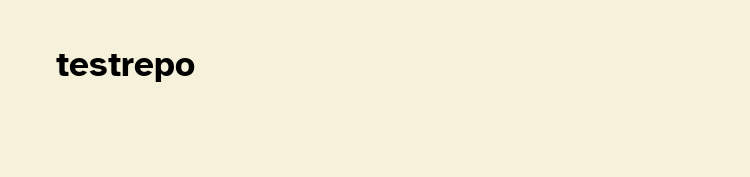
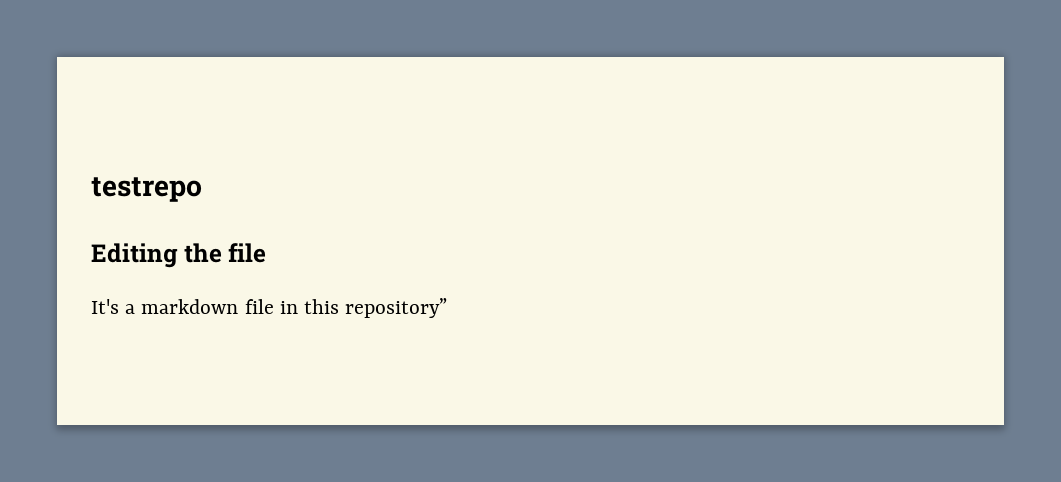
(195, 68) none -> [91,243,267,268] [91,298,448,318] // Editing the file // It's a markdown file in this repository”

